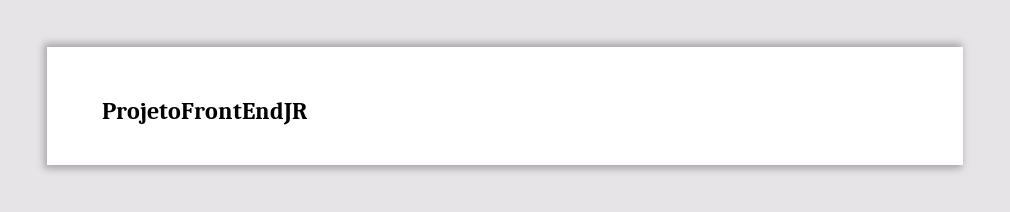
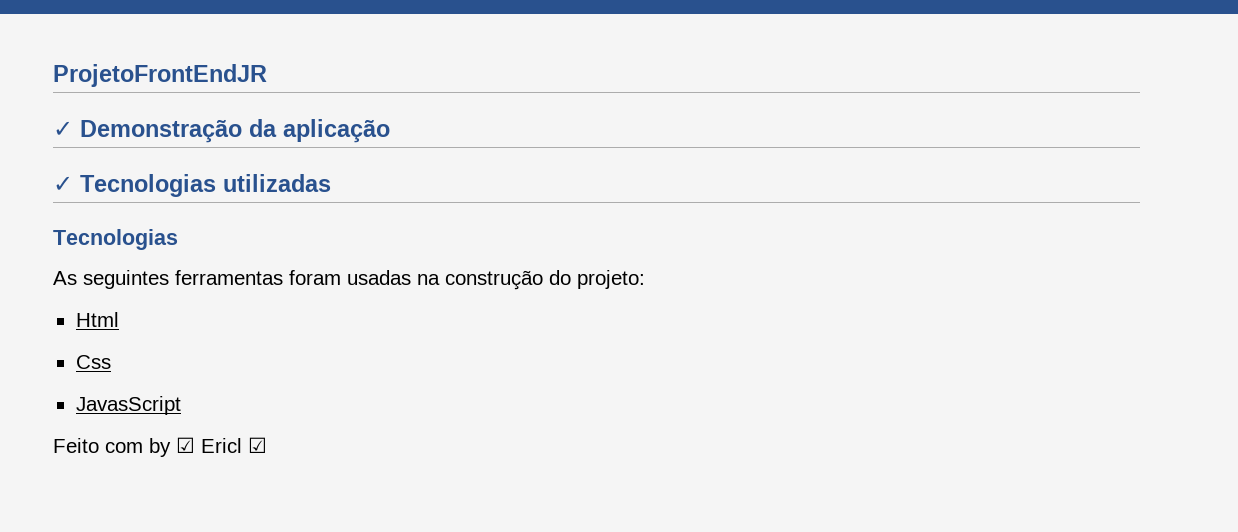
(308, 113) none -> [53,119,390,143] [53,174,331,197] [53,229,178,250] [53,270,645,290] [75,312,119,327] [75,355,111,369] [75,396,181,415] [53,437,267,457] // ✓ Demonstração da aplicação // ✓ Tecnologias utilizadas // Tecnologias // As seguintes ferramentas foram usadas na construção do projeto: // Html // Css // JavasScript // Feito com by ☑ Ericl ☑

